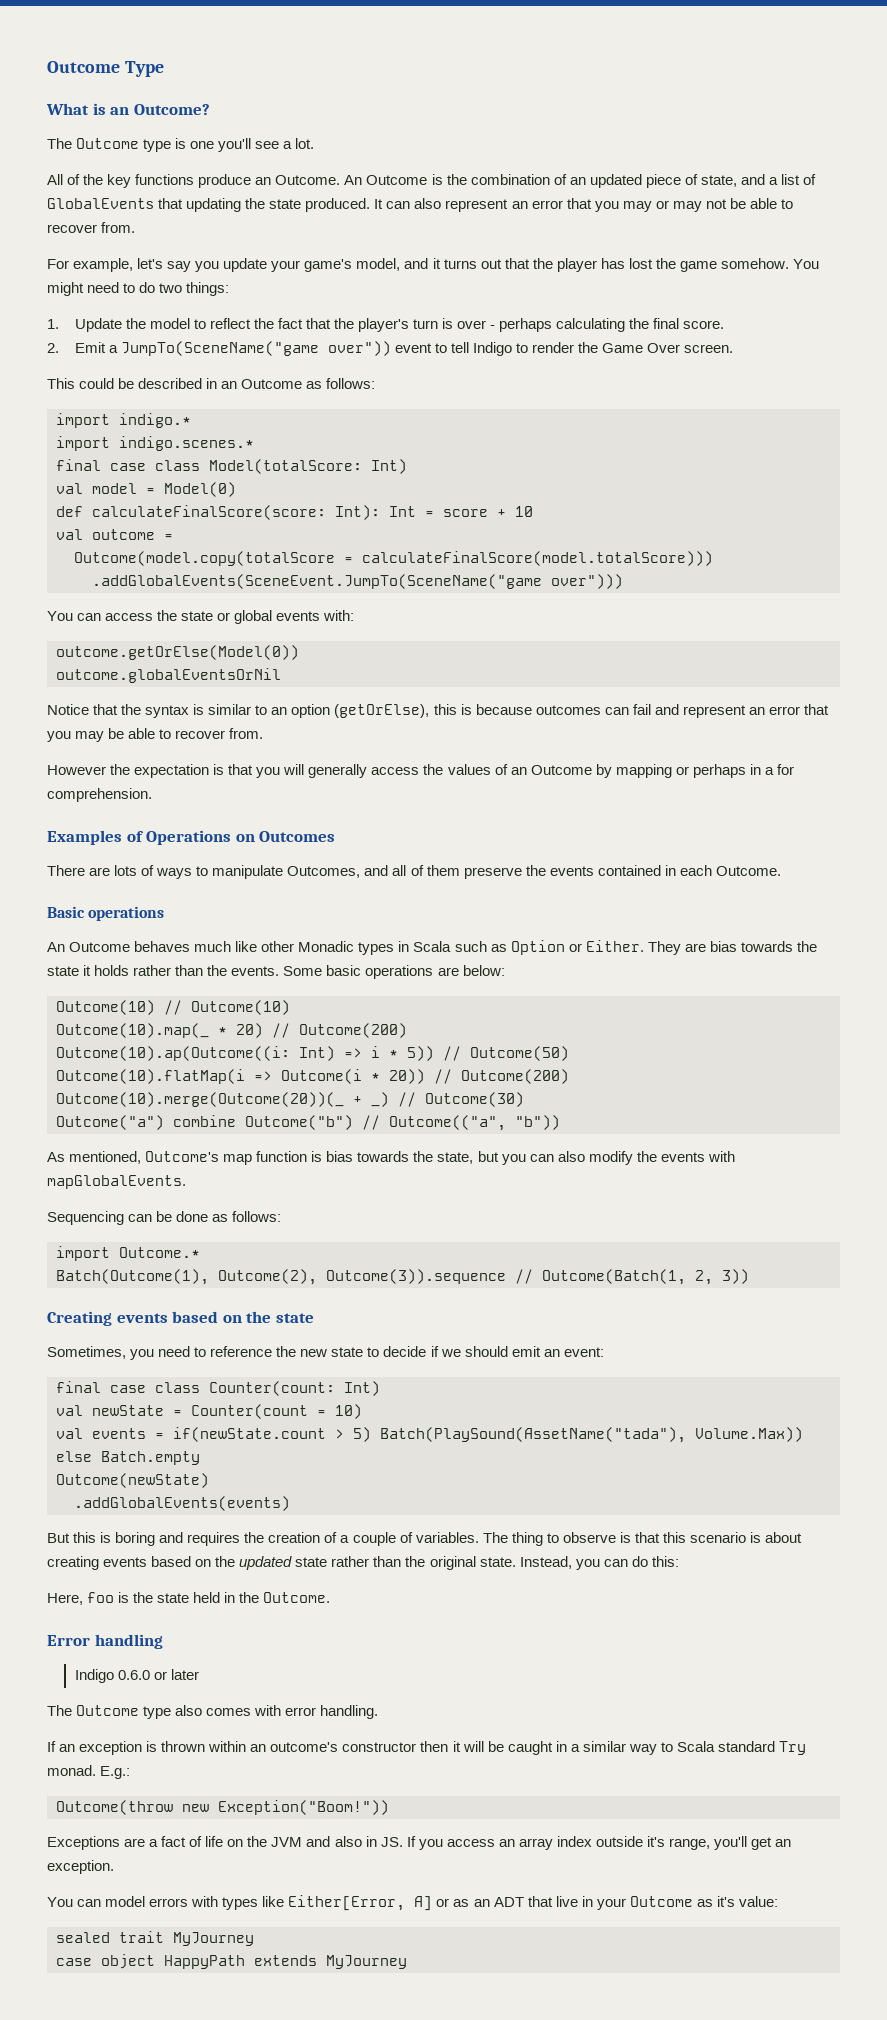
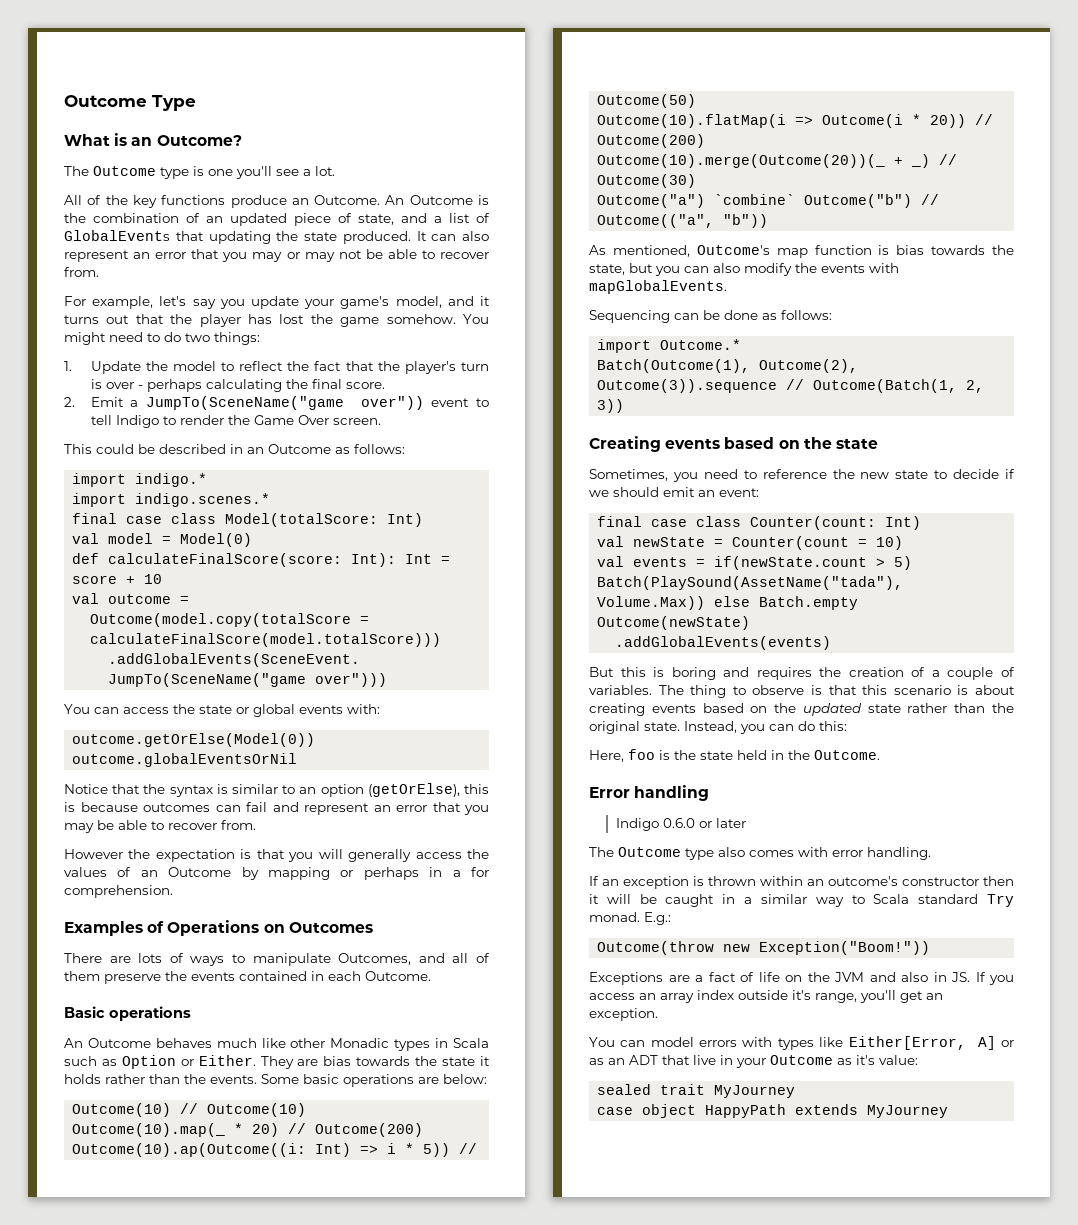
[173,1115,236,1127] combine -> [714,194,796,205] `combine`

